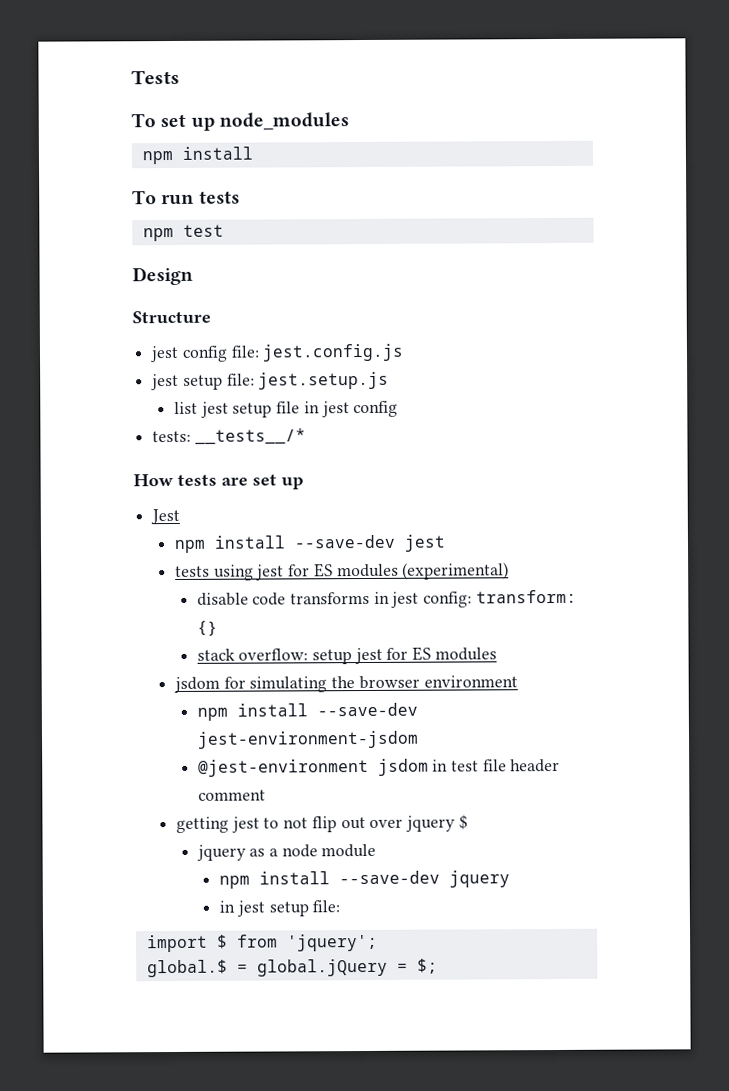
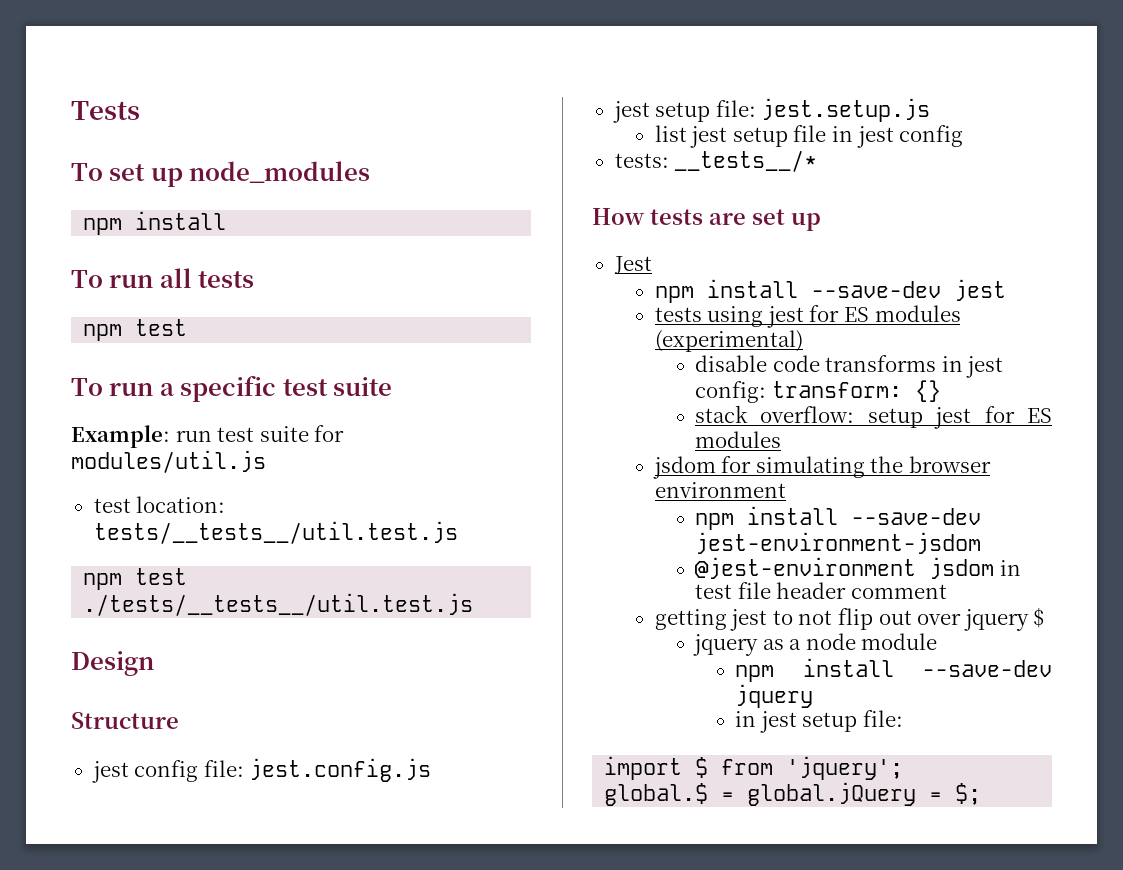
(195, 199) none -> [159,268,192,288] all
(224, 230) none -> [71,375,393,402] [71,425,345,448] [71,450,266,473] [93,496,226,513] [93,521,458,544] [83,568,188,590] [83,593,474,616] // To run a specific test suite // Example: run test suite for modules/util.js // test location: tests/__tests__/util.test.js // npm test ./tests/__tests__/util.test.js

